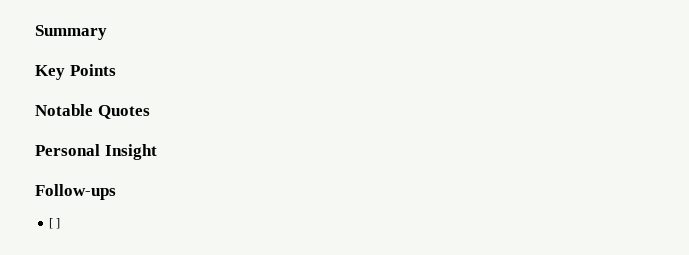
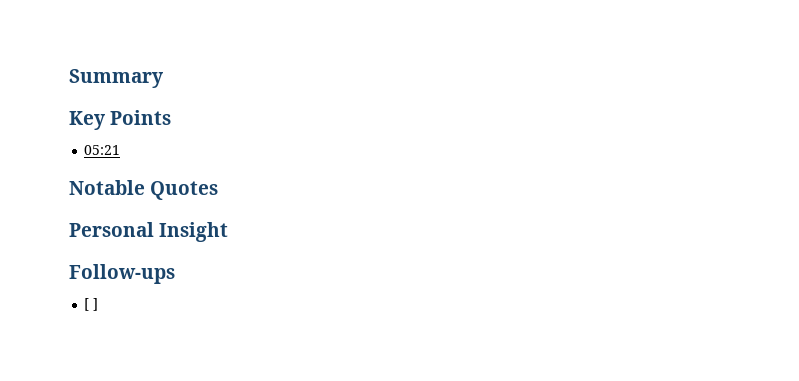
(116, 70) none -> [84,145,121,155] // 05:21

